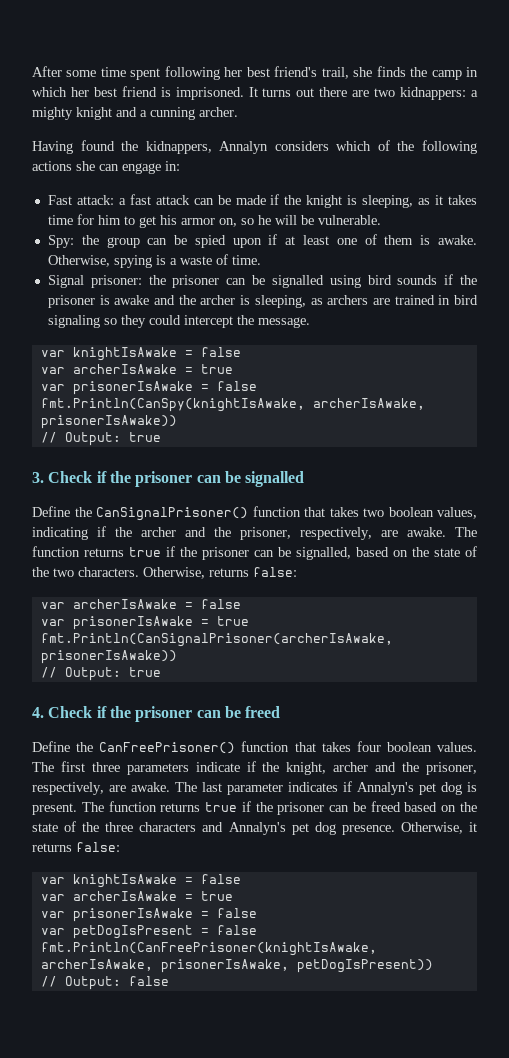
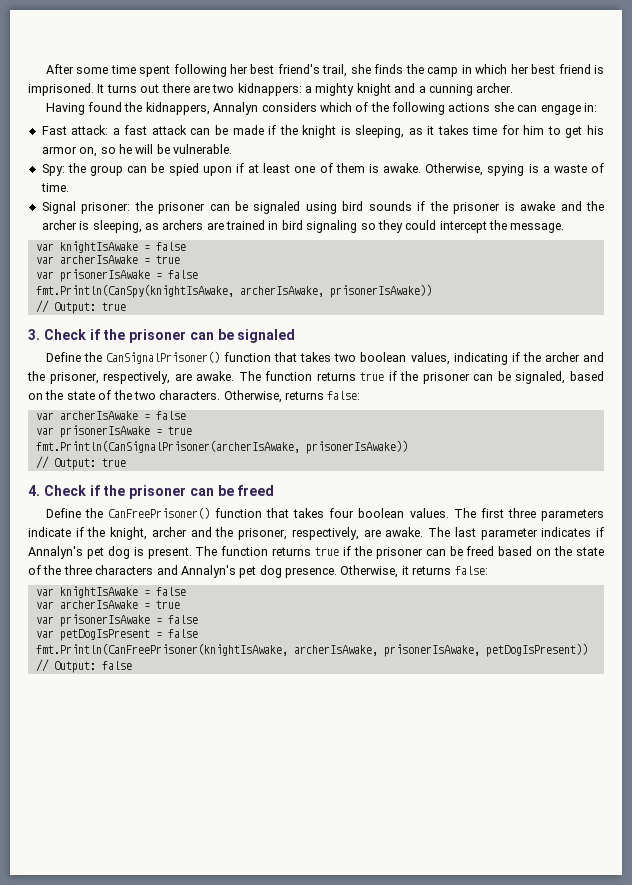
[271,275,324,288] signalled -> [253,201,301,214] signaled
[245,471,305,487] signalled -> [237,329,296,343] signaled
[296,547,351,560] signalled, -> [515,371,566,384] signaled,

